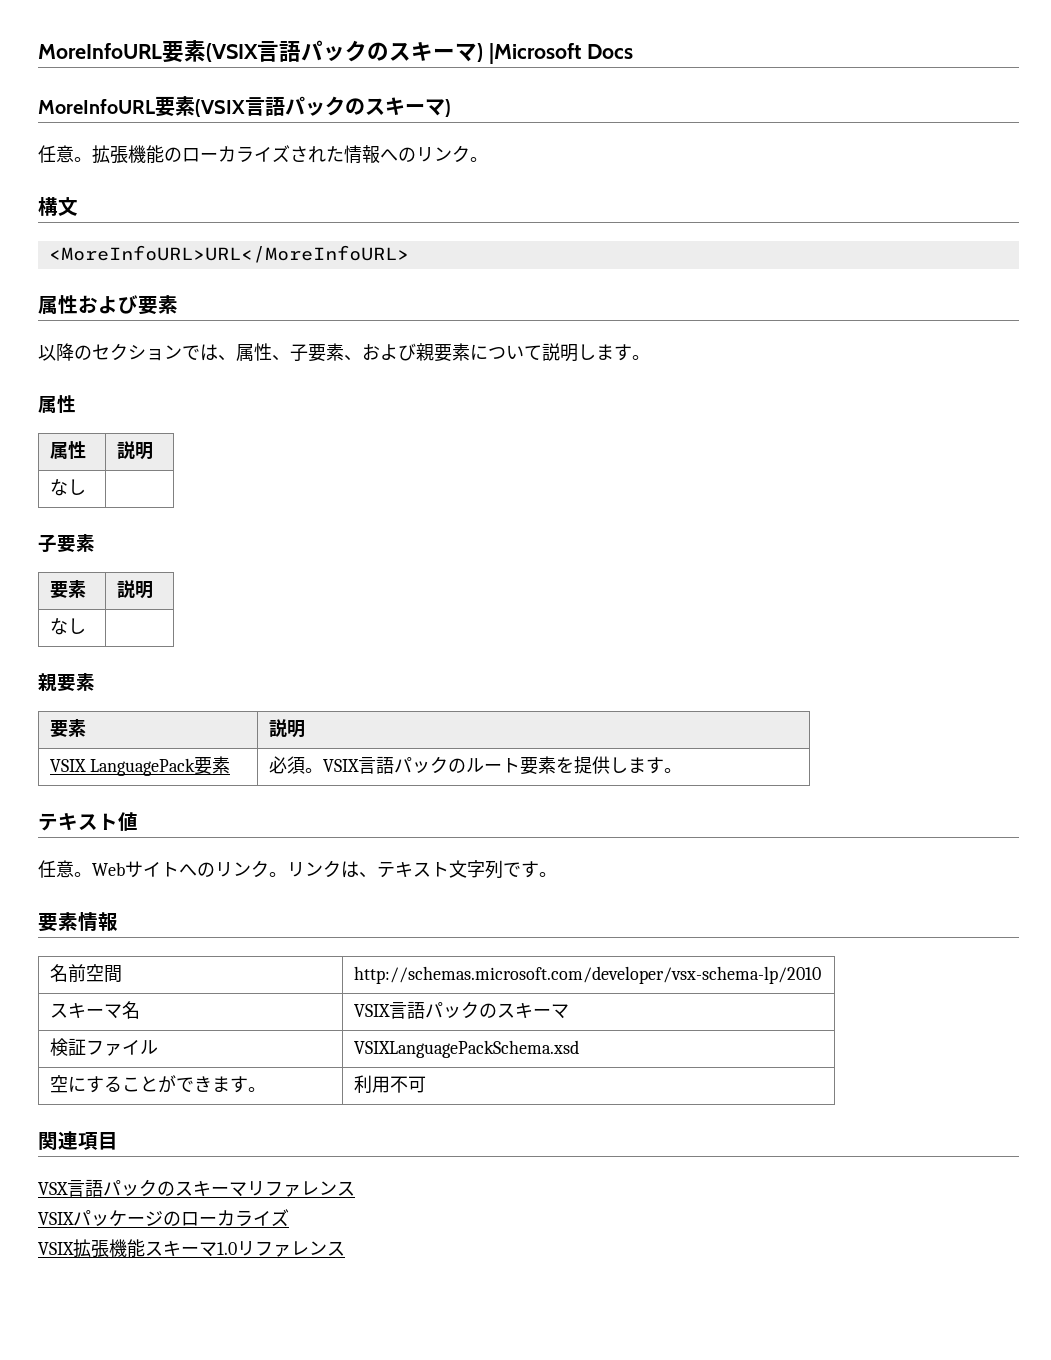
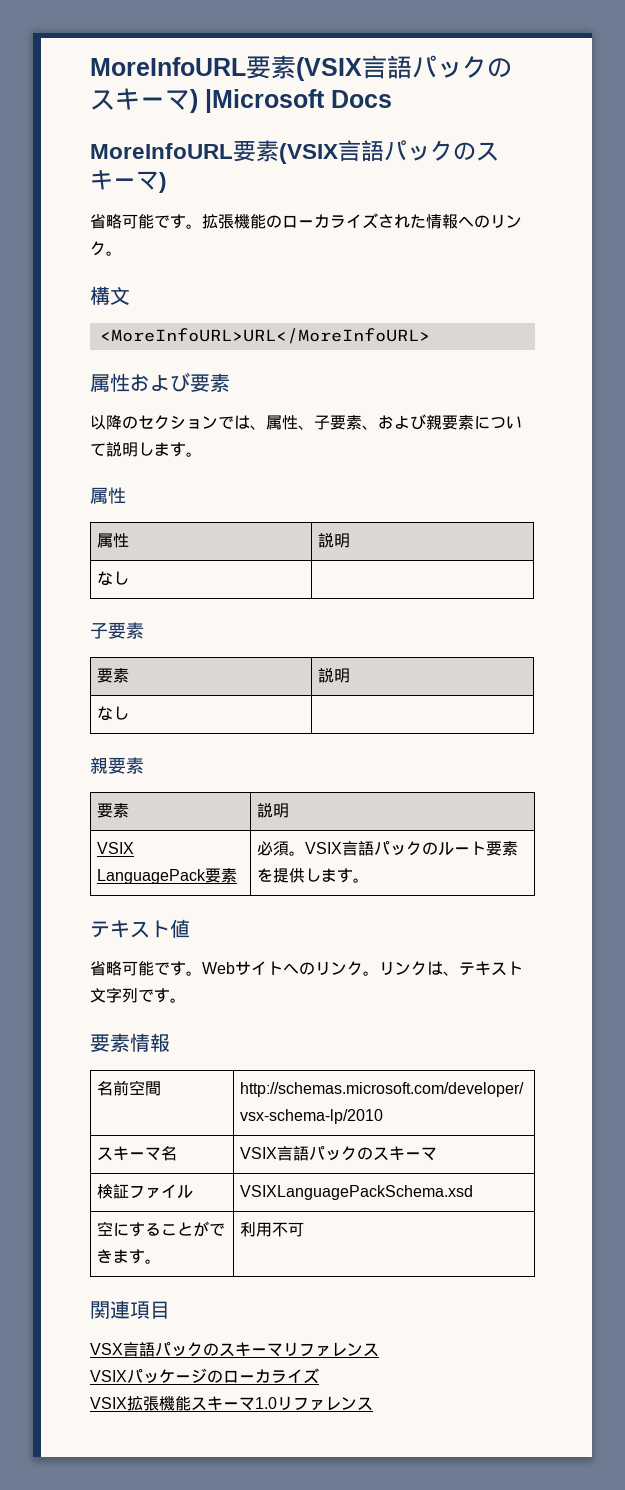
[38,145,74,163] 任意 -> [90,214,186,229] 省略可能です
[38,860,74,878] 任意 -> [90,961,186,976] 省略可能です

